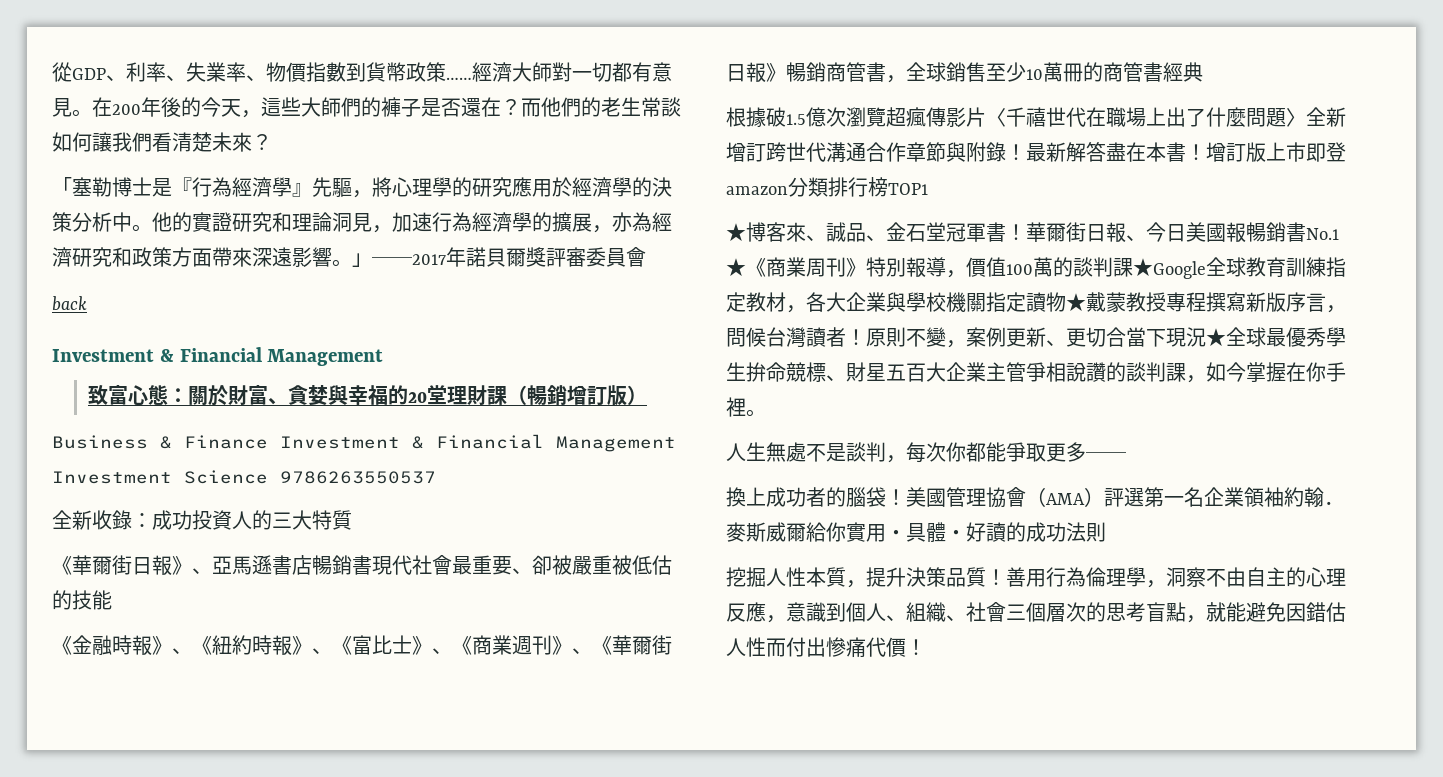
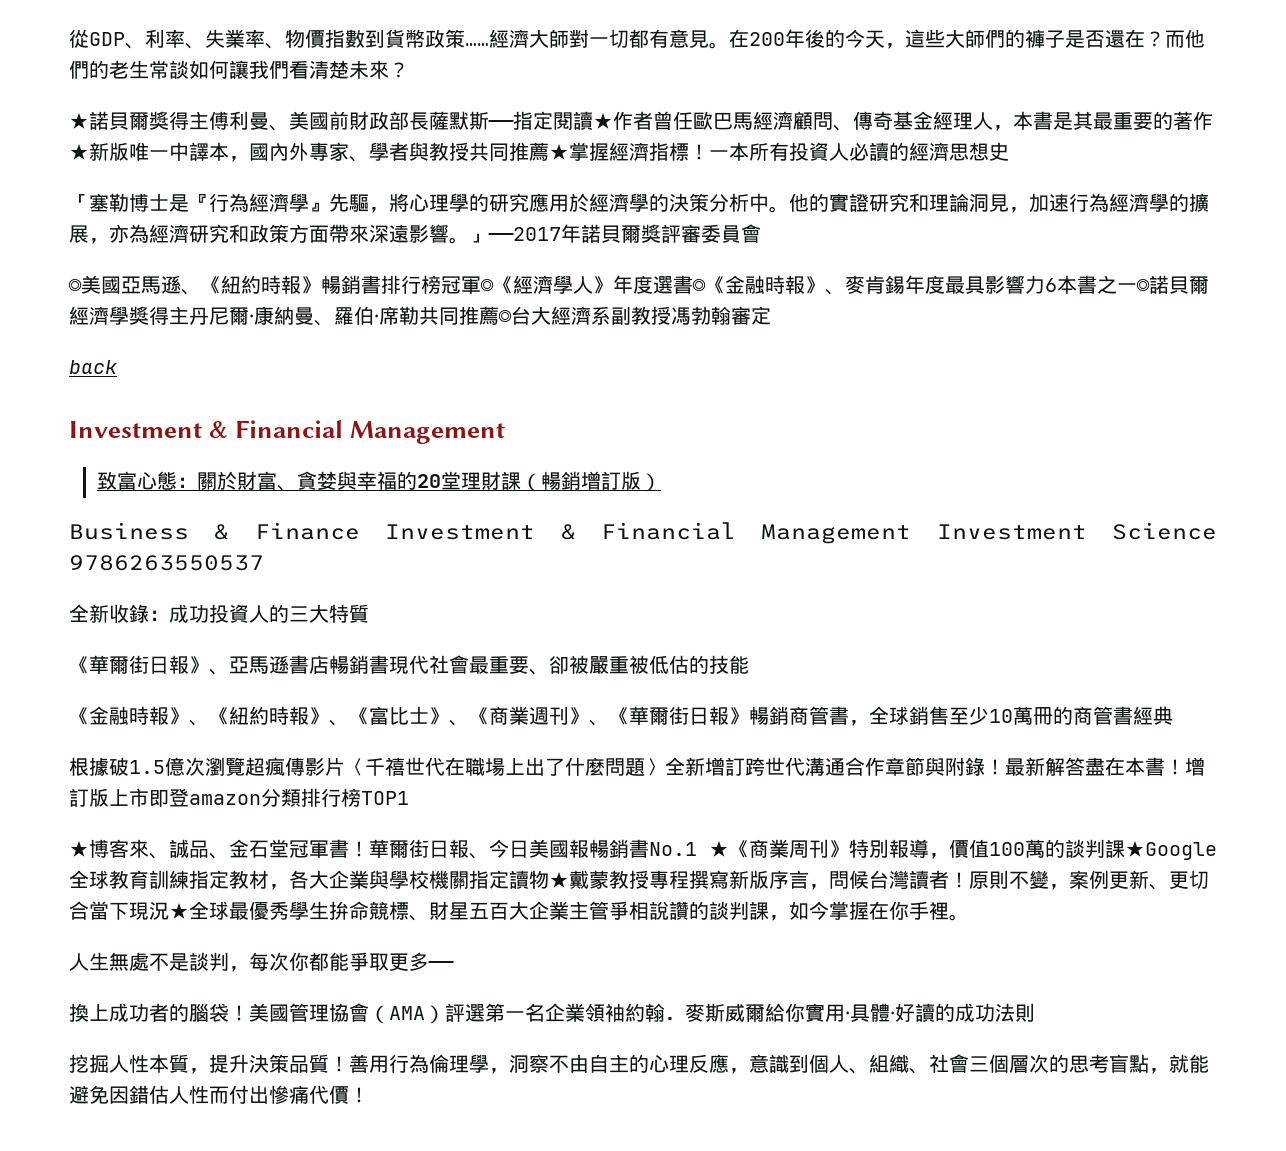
(272, 142) none -> [69,111,1213,131] [69,142,1009,162] // ★諾貝爾獎得主傅利曼、美國前財政部長薩默斯──指定閱讀★作者曾任歐巴馬經濟顧問、傳奇基金經理人，本書是其最重要的著作★新版唯一中譯本，國內外專家、學者與教授共同推薦★掌握經濟指標！一本所有投資人必讀的經濟思想史
(646, 257) none -> [68,275,1209,295] [69,306,771,326] // ◎美國亞馬遜、《紐約時報》暢銷書排行榜冠軍◎《經濟學人》年度選書◎《金融時報》、麥肯錫年度最具影響力6本書之一◎諾貝爾經濟學獎得主丹尼爾‧康納曼、羅伯‧席勒共同推薦◎台大經濟系副教授馮勃翰審定

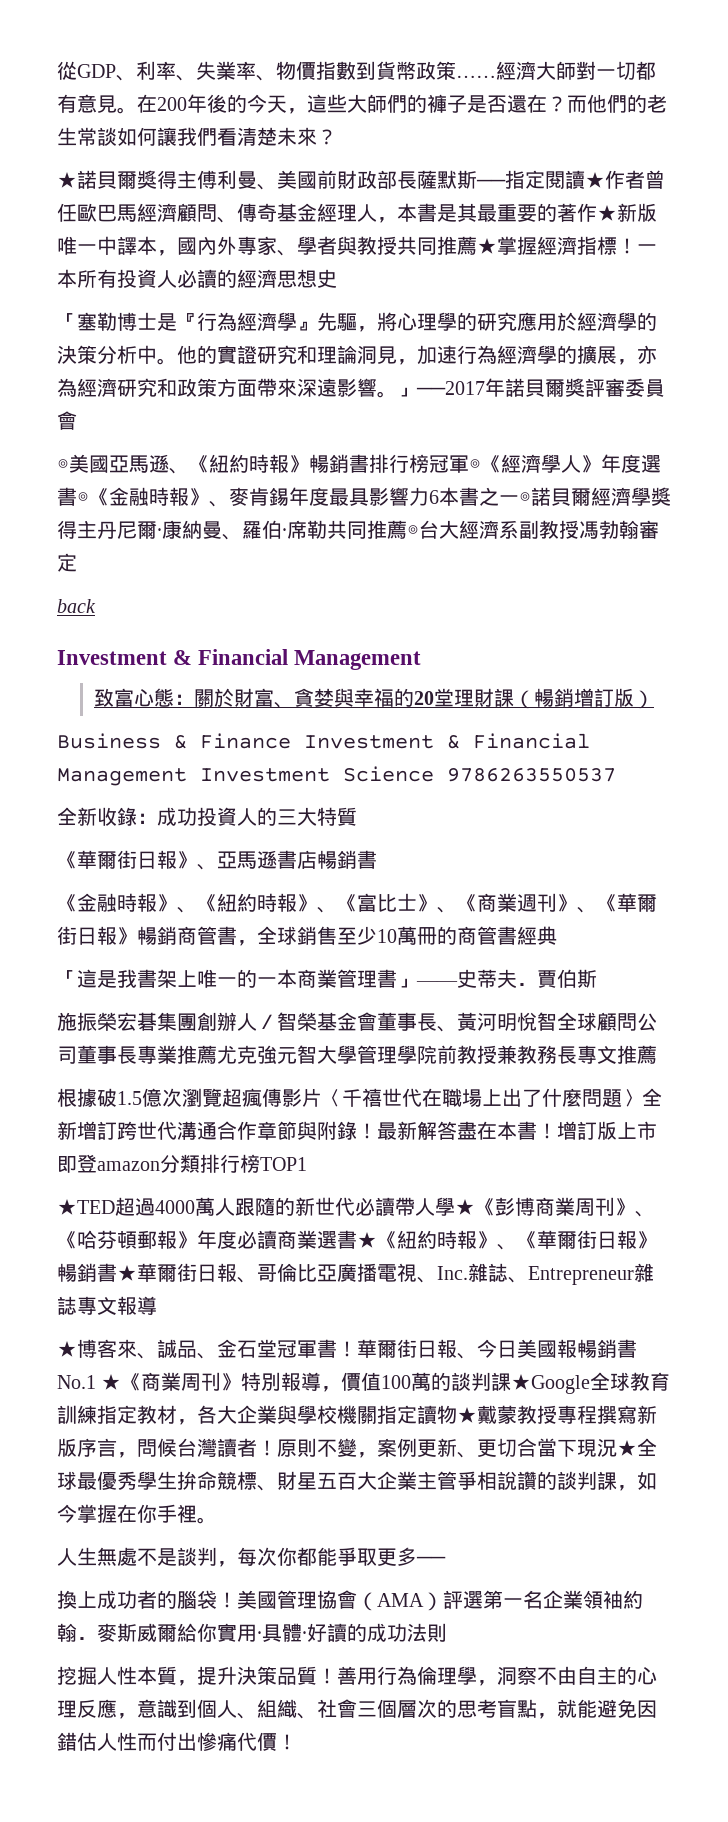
[389,655,749,675] 現代社會最重要、卻被嚴重被低估的技能 -> (377, 859) none
(1173, 715) none -> [57,969,597,988] [57,1012,657,1032] [57,1045,657,1065] // 「這是我書架上唯一的一本商業管理書」——史蒂夫．賈伯斯 // 施振榮宏碁集團創辦人／智榮基金會董事長、黃河明悅智全球顧問公司董事長專業推薦尤克強元智大學管理學院前教授兼教務長專文推薦
(409, 798) none -> [57,1197,655,1217] [57,1230,657,1250] [57,1263,654,1285] [57,1296,157,1315] // ★TED超過4000萬人跟隨的新世代必讀帶人學★《彭博商業周刊》、《哈芬頓郵報》年度必讀商業選書★《紐約時報》、《華爾街日報》暢銷書★華爾街日報、哥倫比亞廣播電視、Inc.雜誌、Entrepreneur雜誌專文報導

